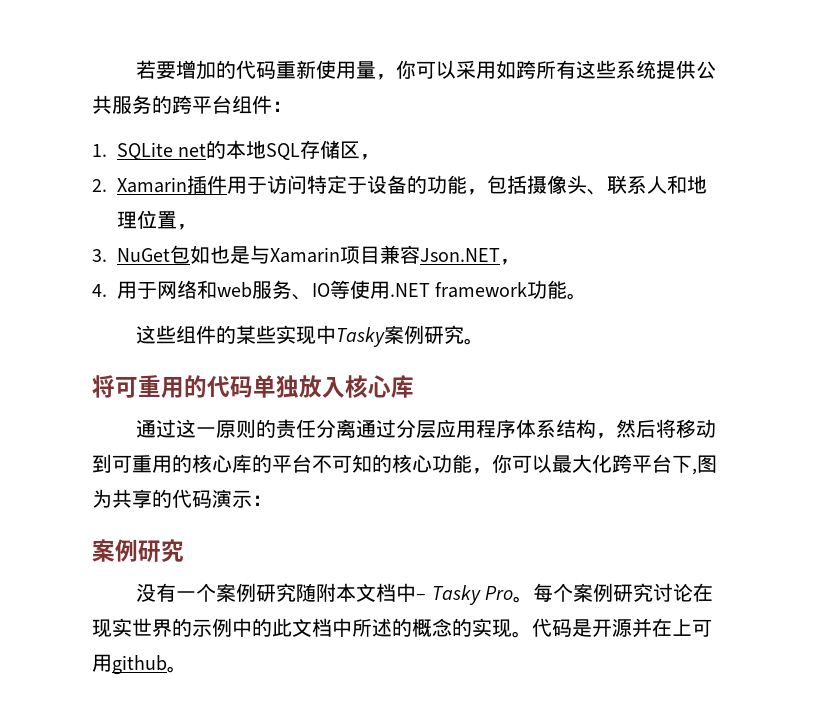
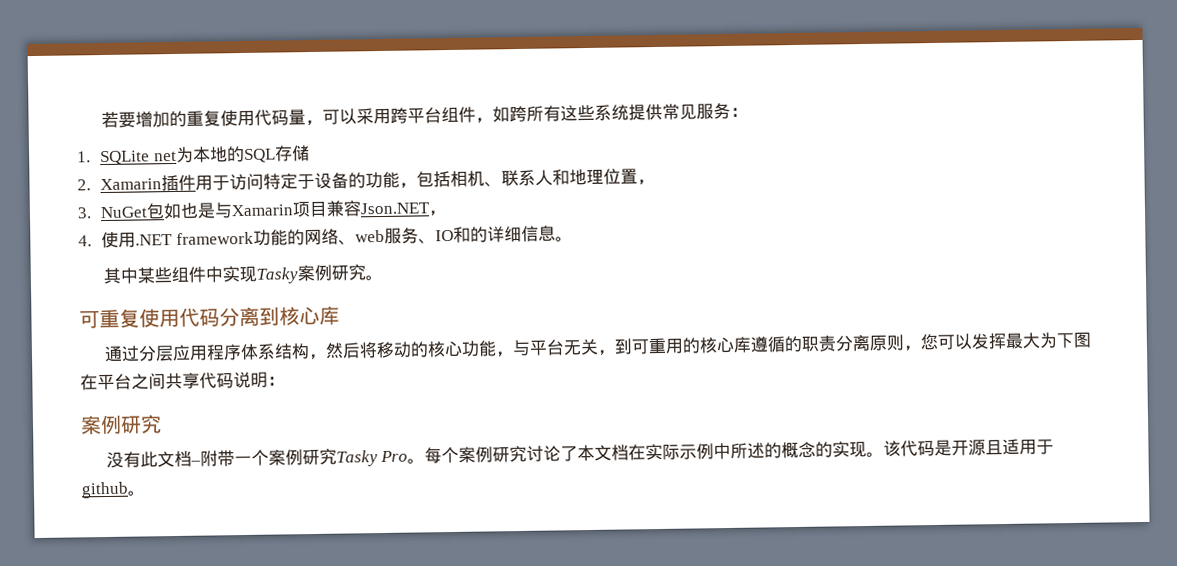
[236,60,497,80] 代码重新使用量，你可以采用 -> [185,106,493,127] 重复使用代码量，可以采用跨平台组件，
[696,61,717,79] [92,95,272,114] 公共服务的跨平台组件 -> [661,102,731,120] 常见服务
[206,140,267,159] 的本地 -> [174,145,245,163] 为本地的
[340,141,381,160] 区， -> (310, 153) none
[527,175,587,194] 摄像头 -> [450,170,486,187] 相机
[117,280,588,300] [136,325,485,347] [92,375,414,398] [136,419,357,439] 用于网络和web服务、IO等使用.NET framework功能。 // 这些组件的某些实现中Tasky案例研究。 // 将可重用的代码单独放入核心库 // 通过这一原则的责任分离 -> [101,225,573,249] [102,264,383,285] [79,305,340,329] 使用.NET framework功能的网络、web服务、IO和的详细信息。 // 其中某些组件中实现Tasky案例研究。 // 可重复使用代码分离到核心库 //
[92,454,717,475] [92,489,272,508] [92,539,184,562] [136,583,427,602] 到可重用的核心库的平台不可知的核心功能，你可以最大化跨平台下,图为共享的代码演示： // 案例研究 // 没有一个案例研究随附本文档中– -> [409,331,1091,358] [80,371,285,391] [80,414,162,435] [105,448,337,469] 的核心功能，与平台无关，到可重用的核心库遵循的职责分离原则，您可以发挥最大为下图在平台之间共享代码说明： // 案例研究 // 没有此文档–附带一个案例研究
[693,583,714,602] [92,618,332,638] 在现实世界的示例中的此文档 -> [560,443,715,462] 了本文档在实际示例
(532, 634) none -> [883,440,902,457] 该
[632,618,712,638] [92,654,112,672] 并在上可用 -> [985,438,1055,456] 且适用于

